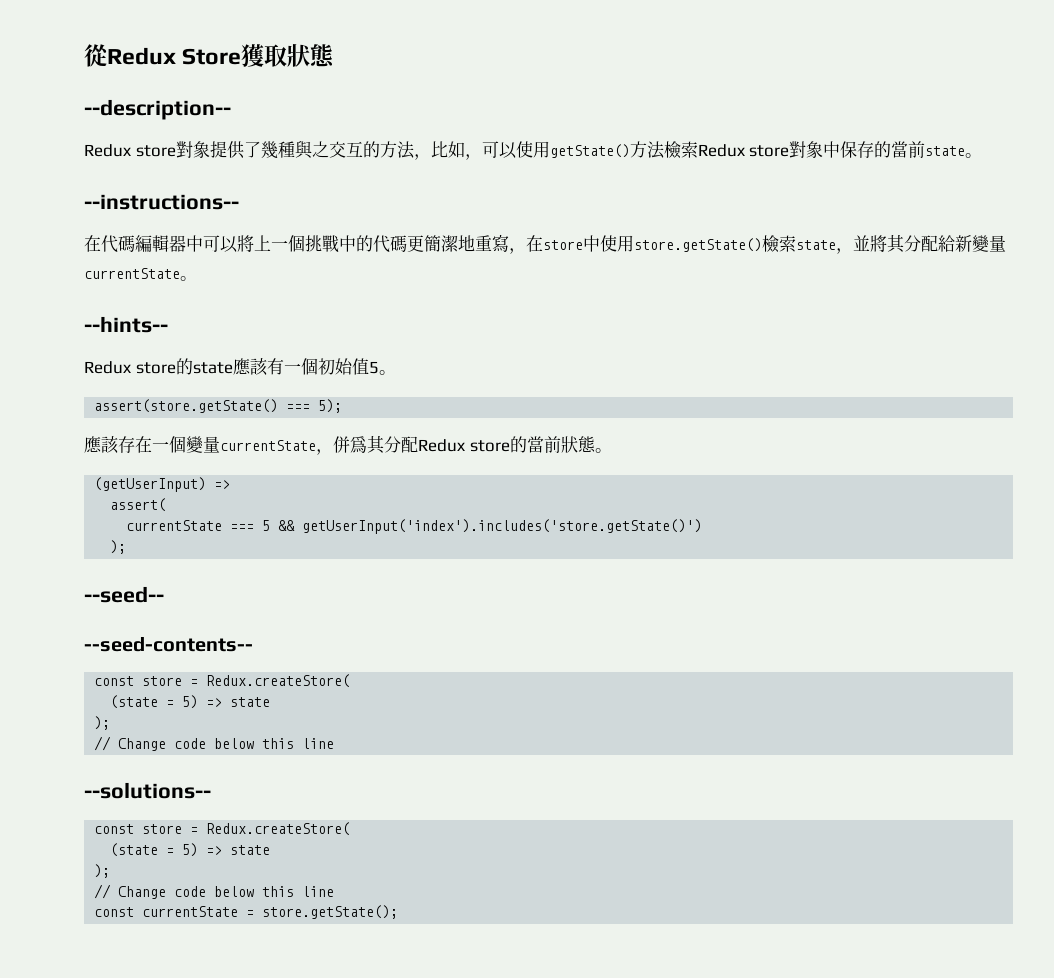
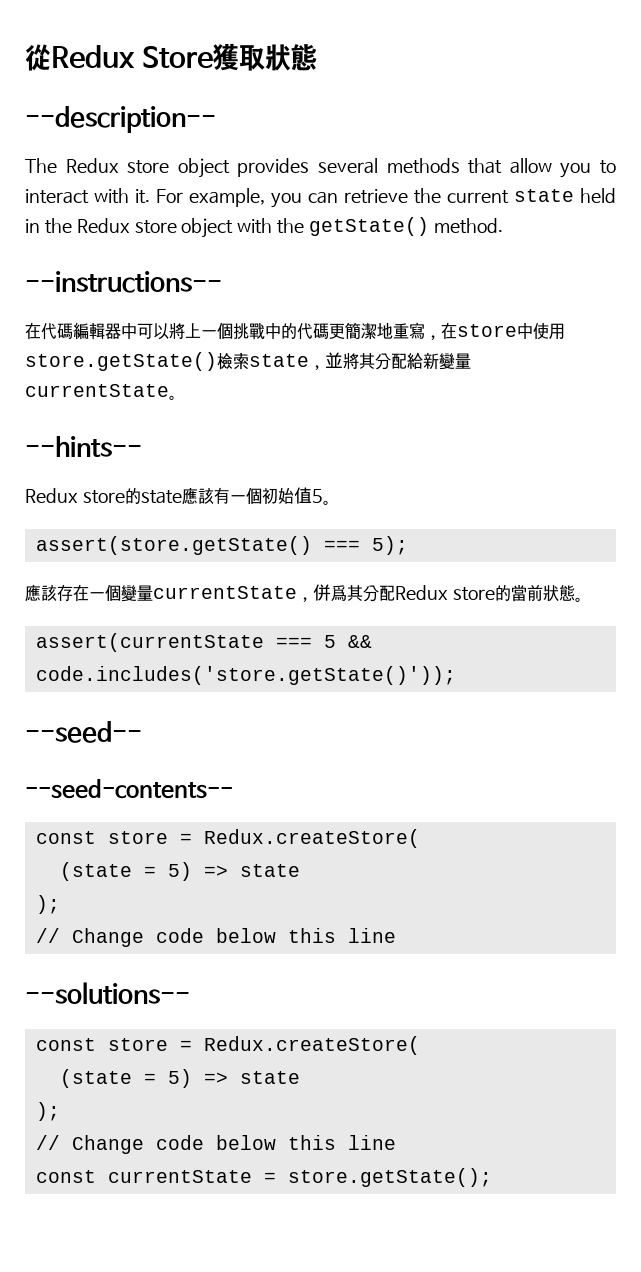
[84,141,983,160] Redux store對象提供了幾種與之交互的方法，比如，可以使用getState()方法檢索Redux store對象中保存的當前state。 -> [25,158,617,178] [25,188,616,208] [25,217,503,238] The Redux store object provides several methods that allow you to interact with it. For example, you can retrieve the current state held in the Redux store object with the getState() method.
[94,477,231,492] [110,498,167,512] [126,520,223,531] (getUserInput) => // assert( // currentState -> [35,633,264,652] assert(currentState
[302,519,703,534] [110,540,127,554] getUserInput('index').includes('store.getState()') // ); -> [35,666,456,685] code.includes('store.getState()'));

